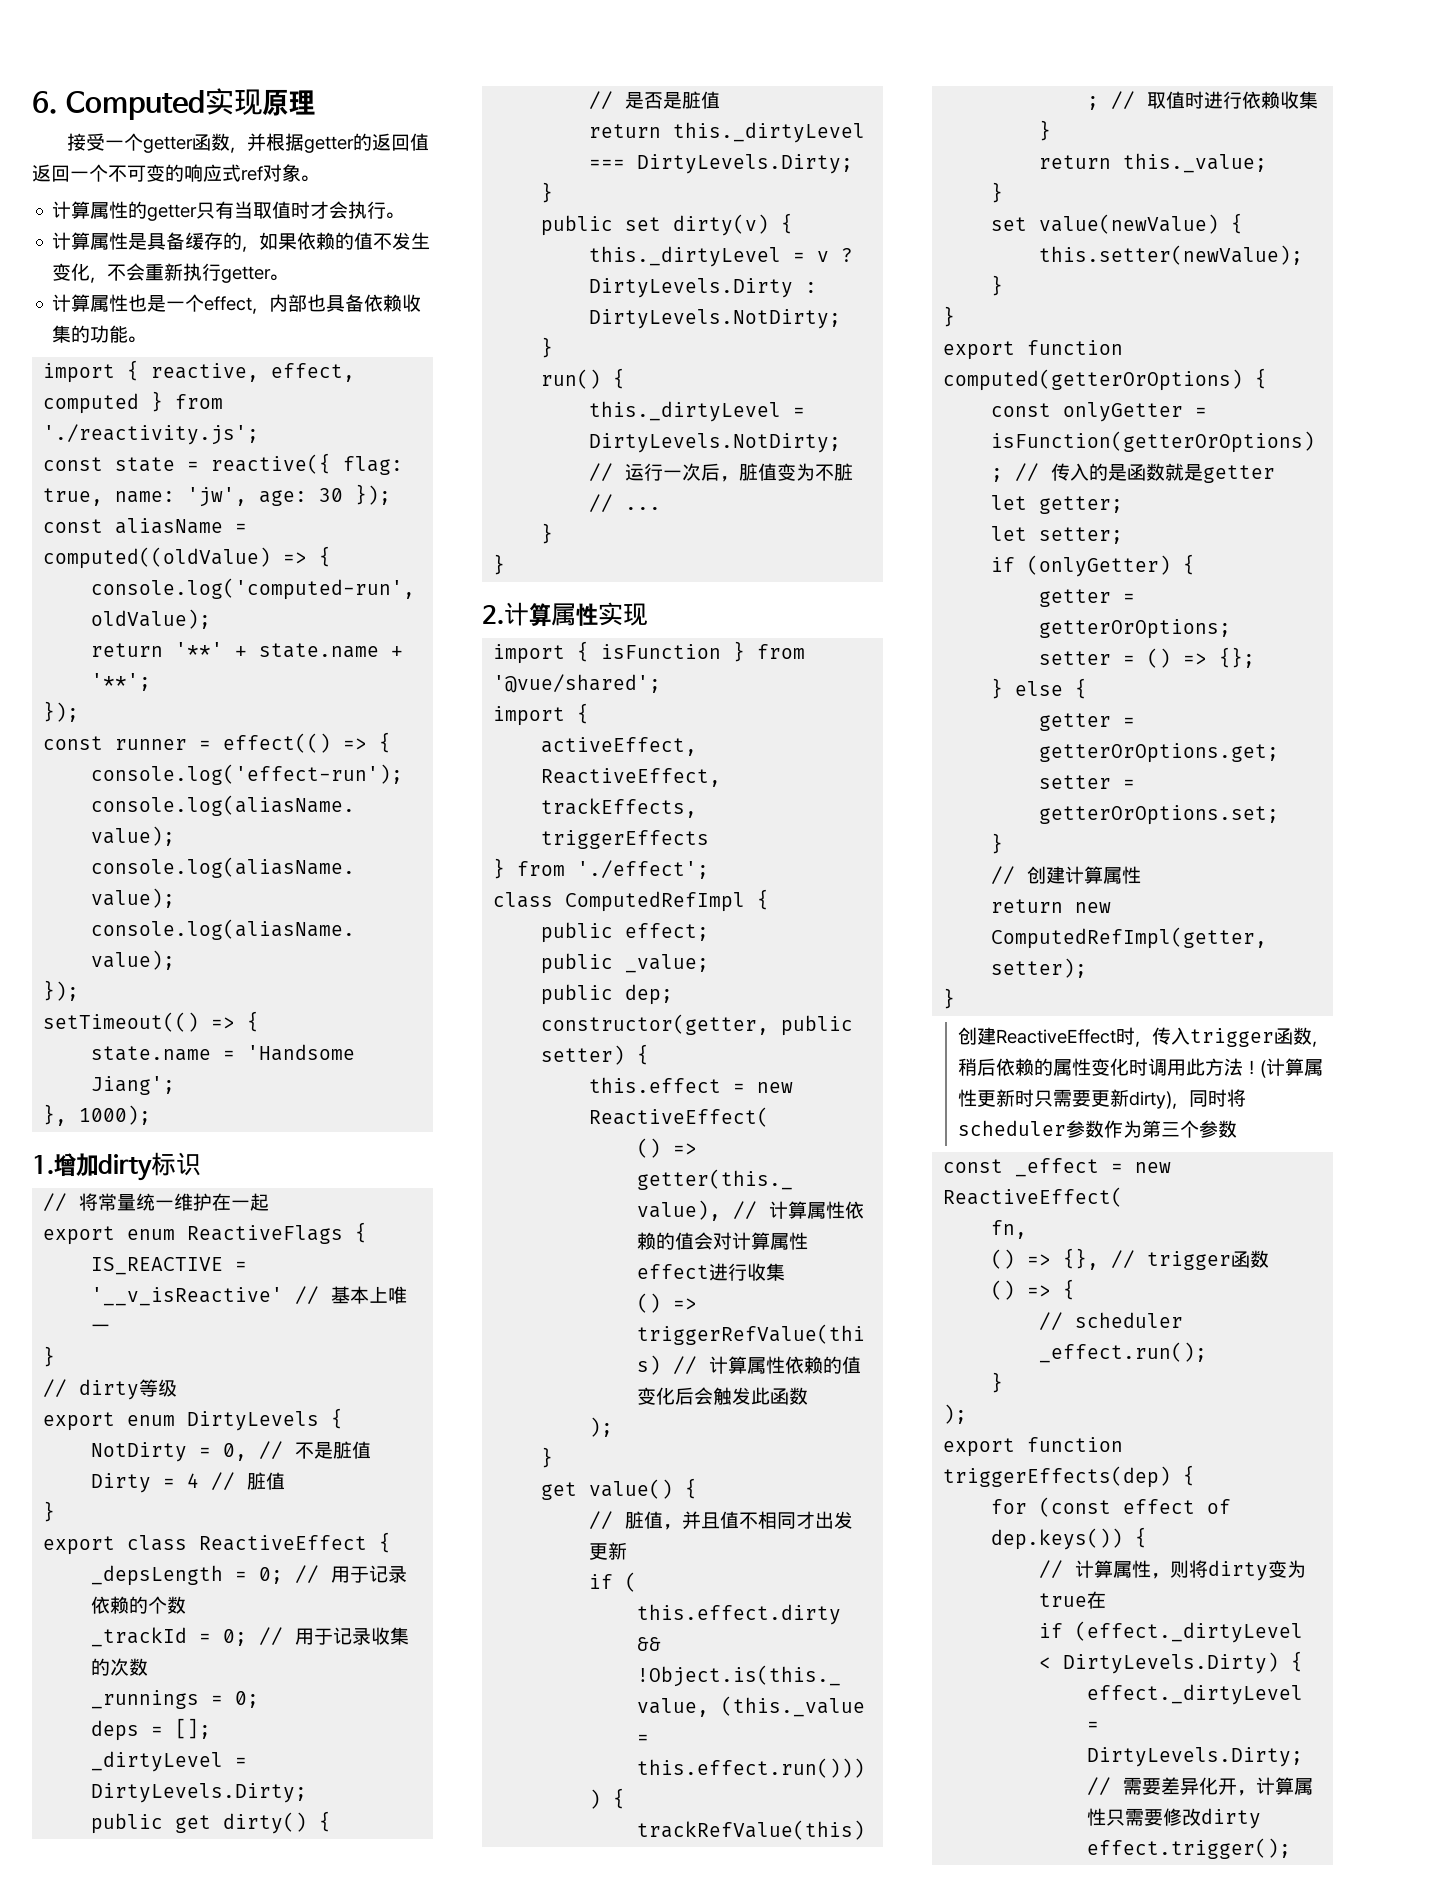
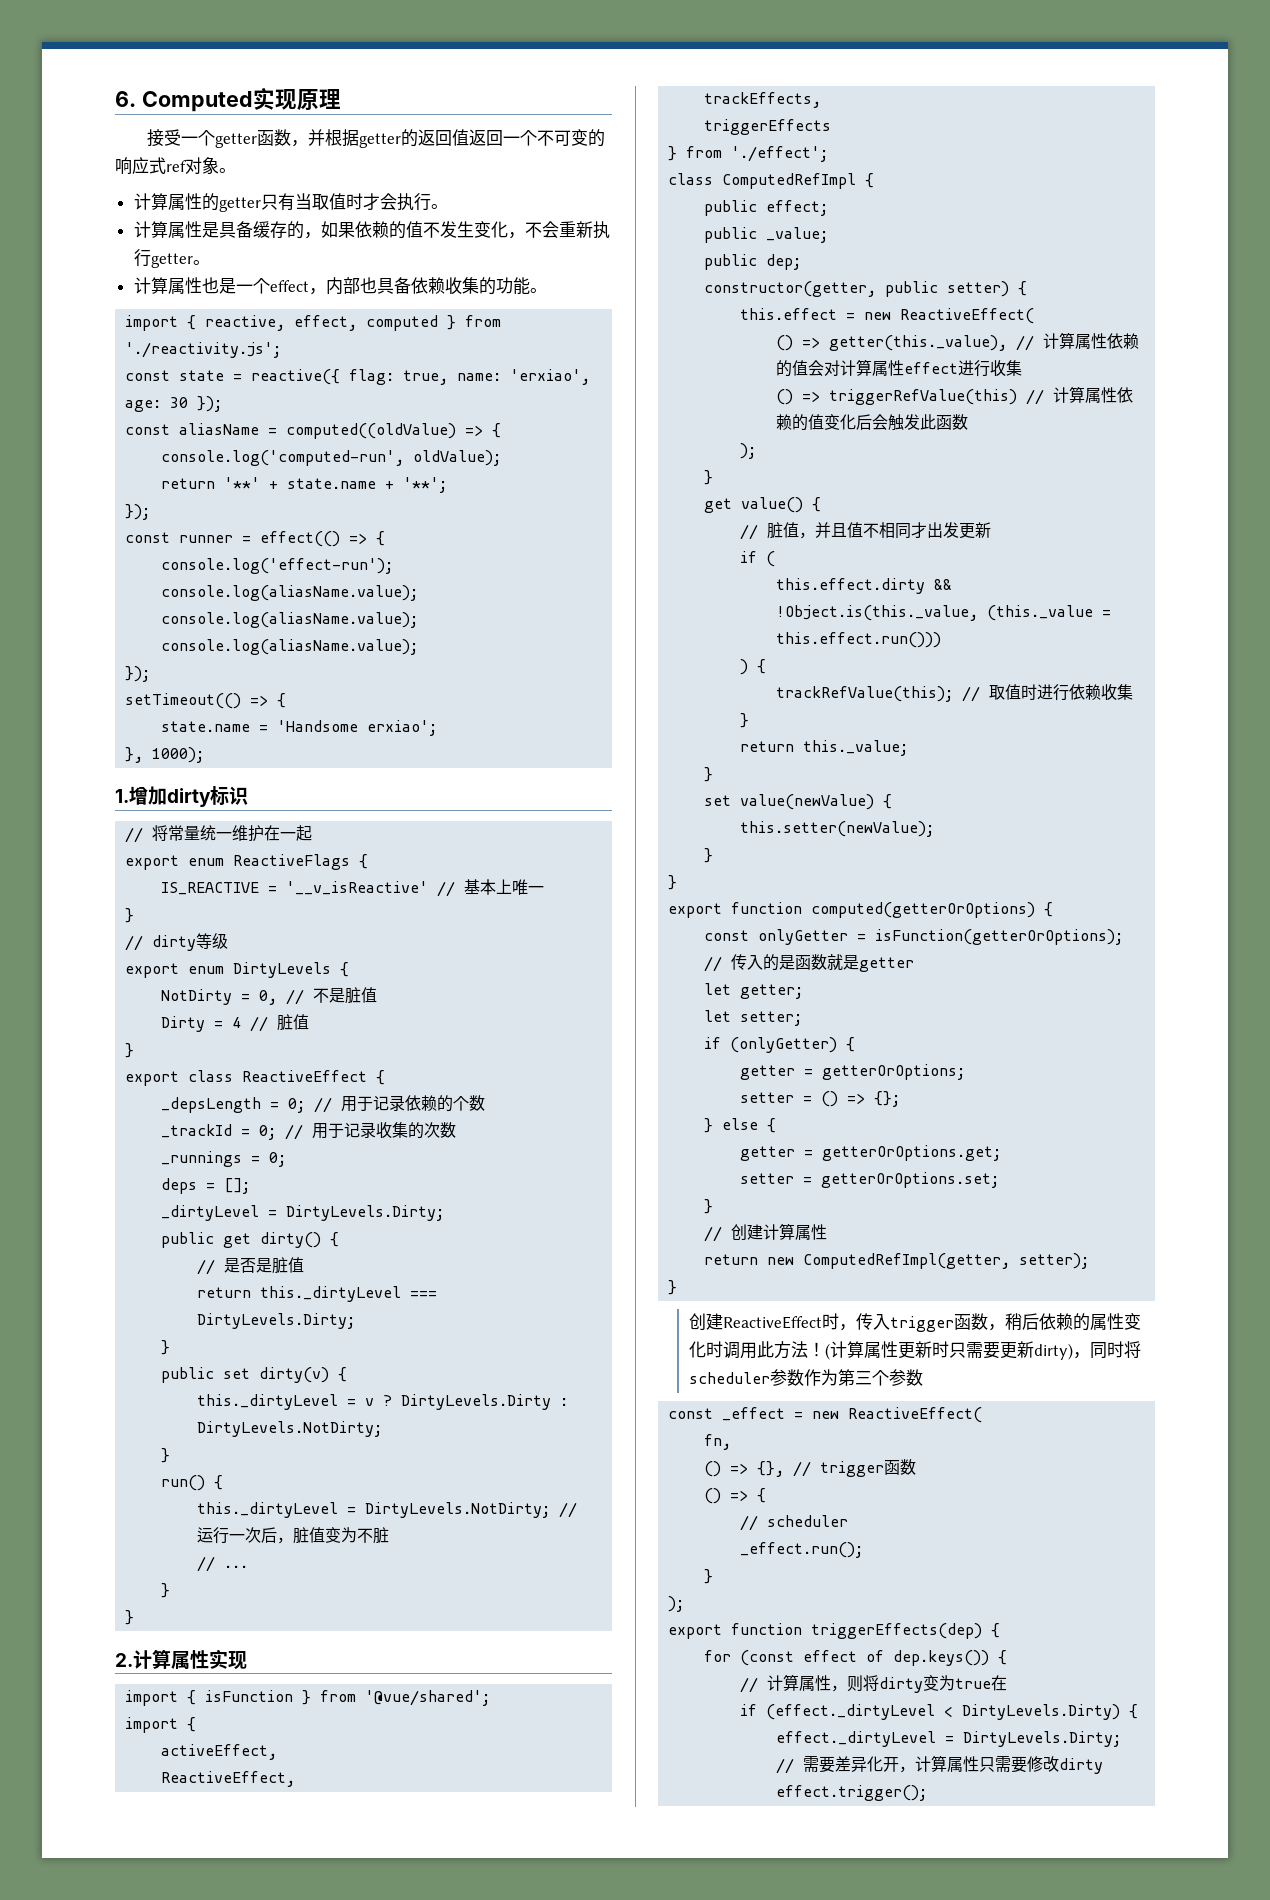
[187,487,248,507] 'jw', -> [510,369,591,385] 'erxiao',
[91,1076,176,1095] Jiang'; -> [367,720,438,736] erxiao';

